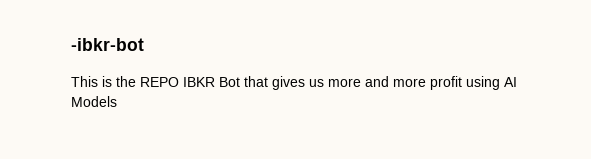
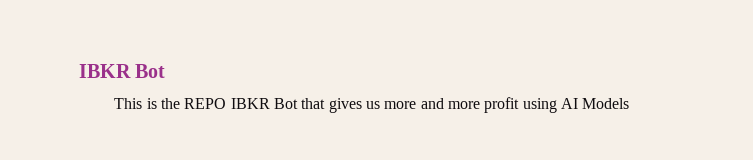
[71,38,144,51] -ibkr-bot -> [79,64,166,78] IBKR Bot

